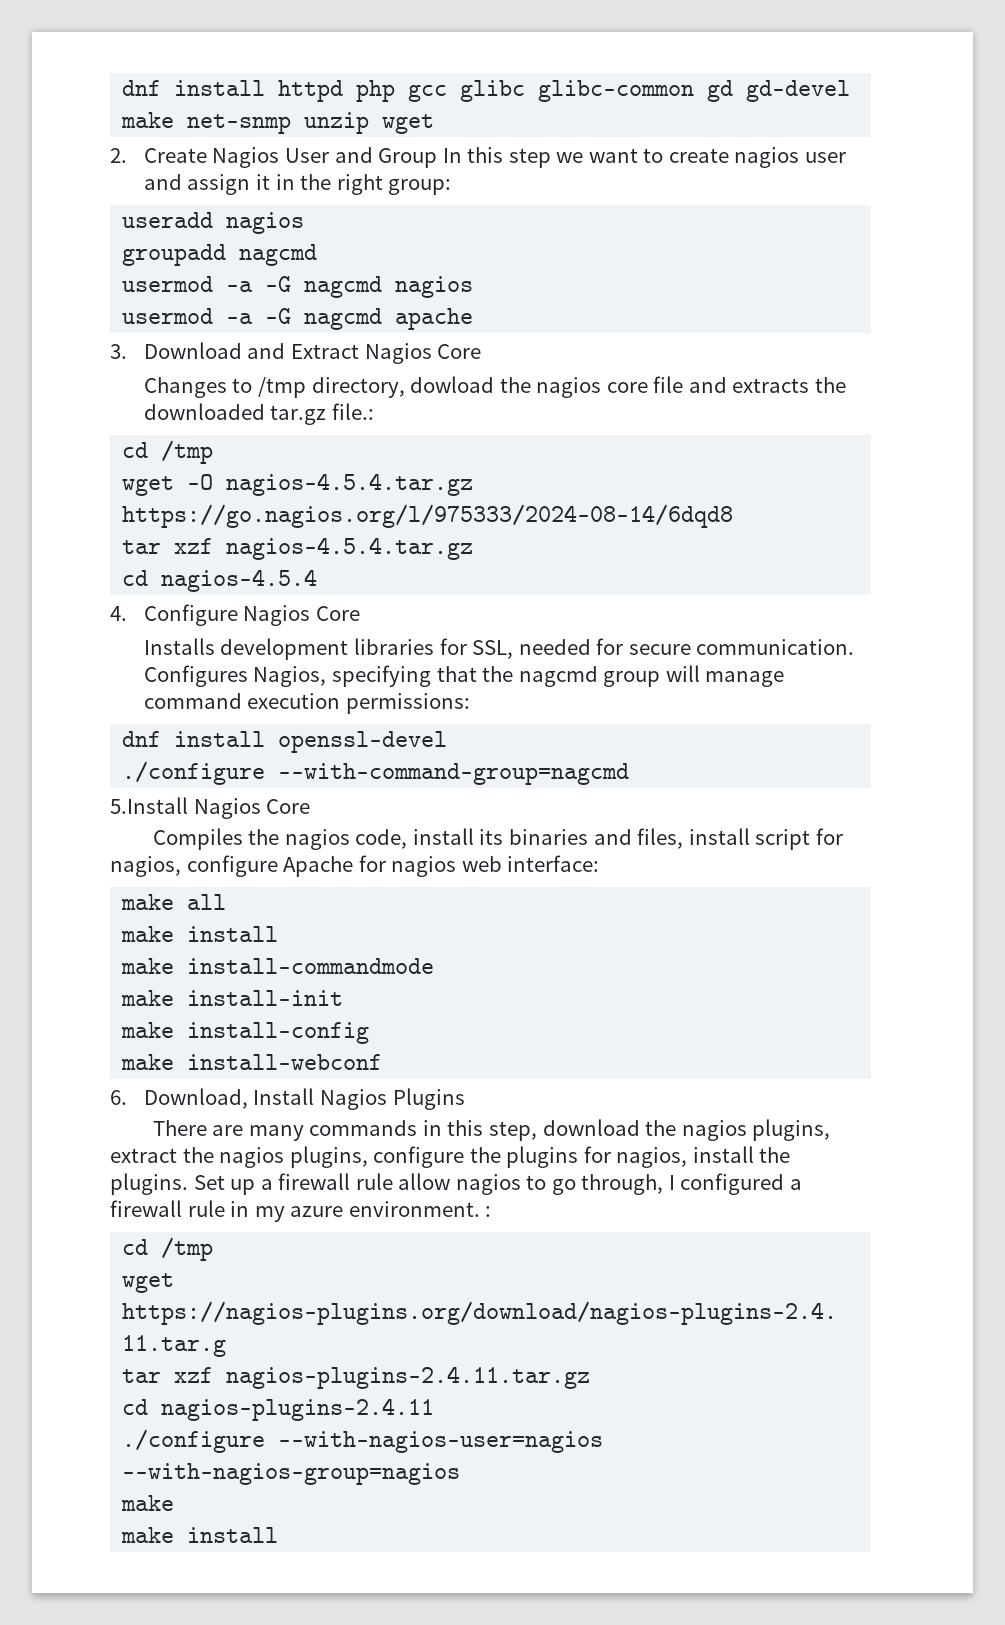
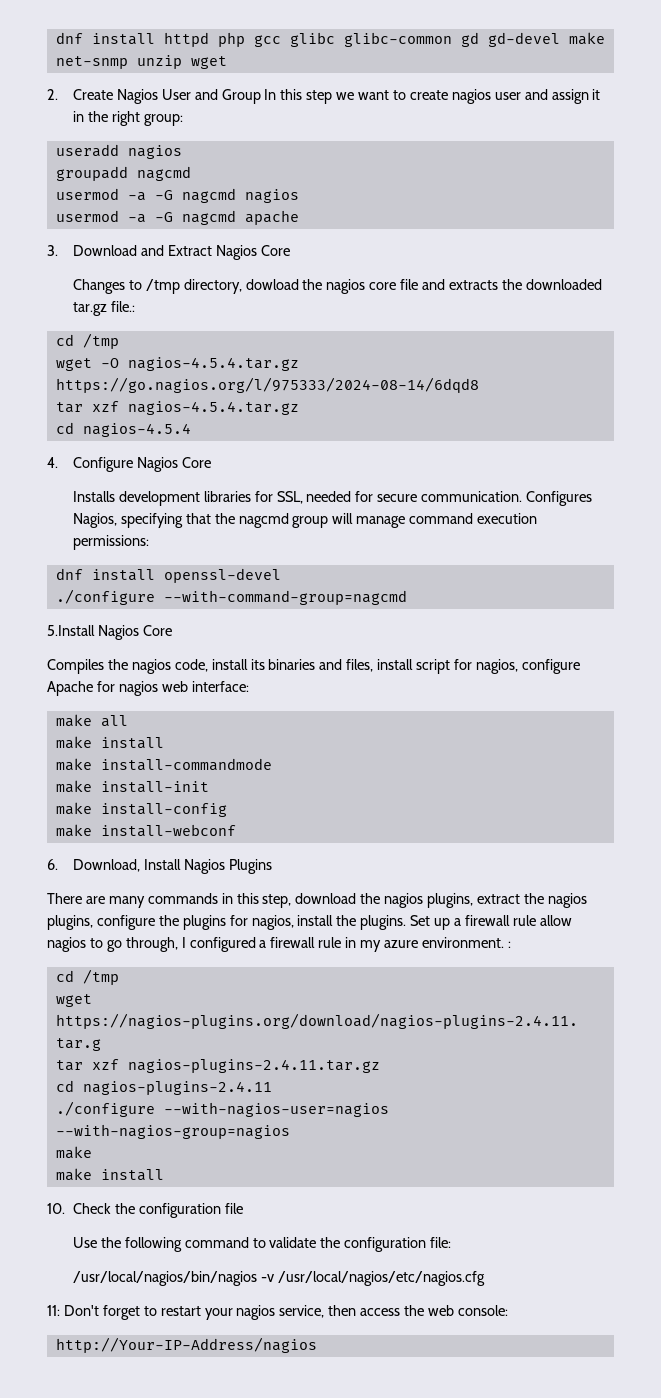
(279, 1535) none -> [47,1203,243,1218] [72,1237,452,1252] [72,1271,485,1286] [47,1305,508,1320] [55,1337,317,1353] // 10. Check the configuration file // Use the following command to validate the configuration file: // /usr/local/nagios/bin/nagios -v /usr/local/nagios/etc/nagios.cfg // 11: Don't forget to restart your nagios service, then access the web console: // http://Your-IP-Address/nagios

